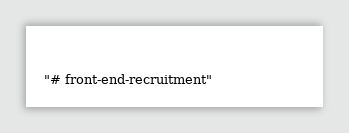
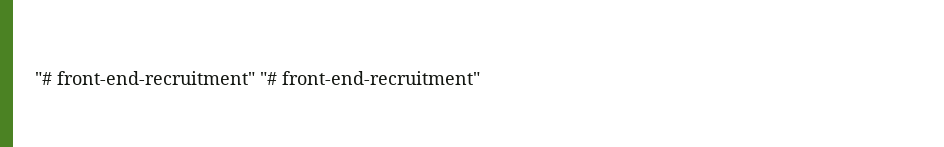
[44,74,212,84] "# front-end-recruitment" -> [35,71,480,85] "# front-end-recruitment" "# front-end-recruitment"

